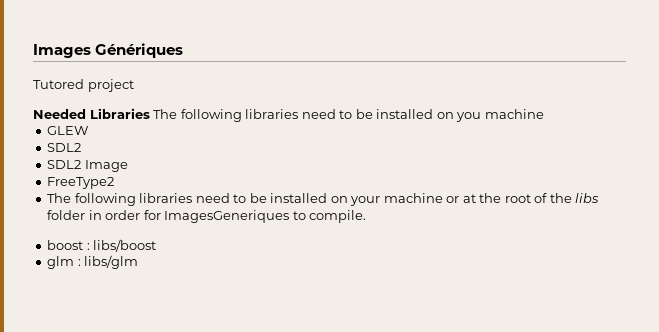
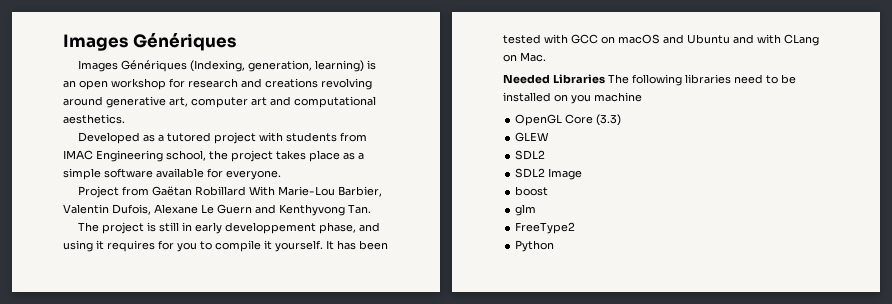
[33,79,134,92] Tutored project -> [77,60,376,72] [63,78,372,90] [63,96,376,108] [63,114,125,124] [77,132,367,144] [63,150,364,162] [63,168,281,180] [77,186,382,198] [63,204,371,216] [77,222,380,234] [63,240,388,252] [503,34,819,46] [503,52,546,62] Images Génériques (Indexing, generation, learning) is an open workshop for research and creations revolving around generative art, computer art and computational aesthetics. // Developed as a tutored project with students from IMAC Engineering school, the project takes place as a simple software available for everyone. // Project from Gaëtan Robillard With Marie-Lou Barbier, Valentin Dufois, Alexane Le Guern and Kenthyvong Tan. // The project is still in early developpement phase, and using it requires for you to compile it yourself. It has been tested with GCC on macOS and Ubuntu and with CLang on Mac.
(544, 114) none -> [515,114,622,126] // OpenGL Core (3.3)
(128, 166) none -> [515,186,549,196] [515,204,537,216] // boost // glm
[47,193,600,206] [47,210,367,223] [47,239,157,252] [47,255,139,269] The following libraries need to be installed on your machine or at the root of the libs folder in order for ImagesGeneriques to compile. // boost : libs/boost // glm : libs/glm -> [515,240,555,252] Python

